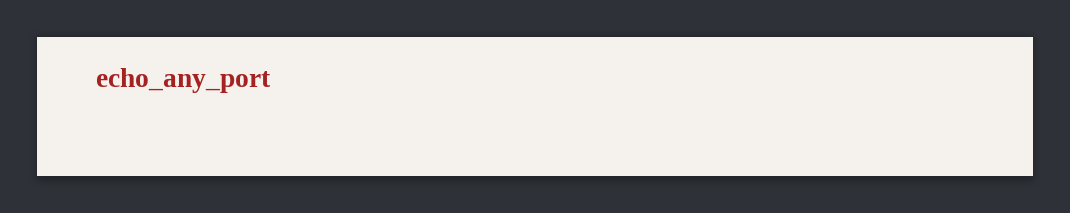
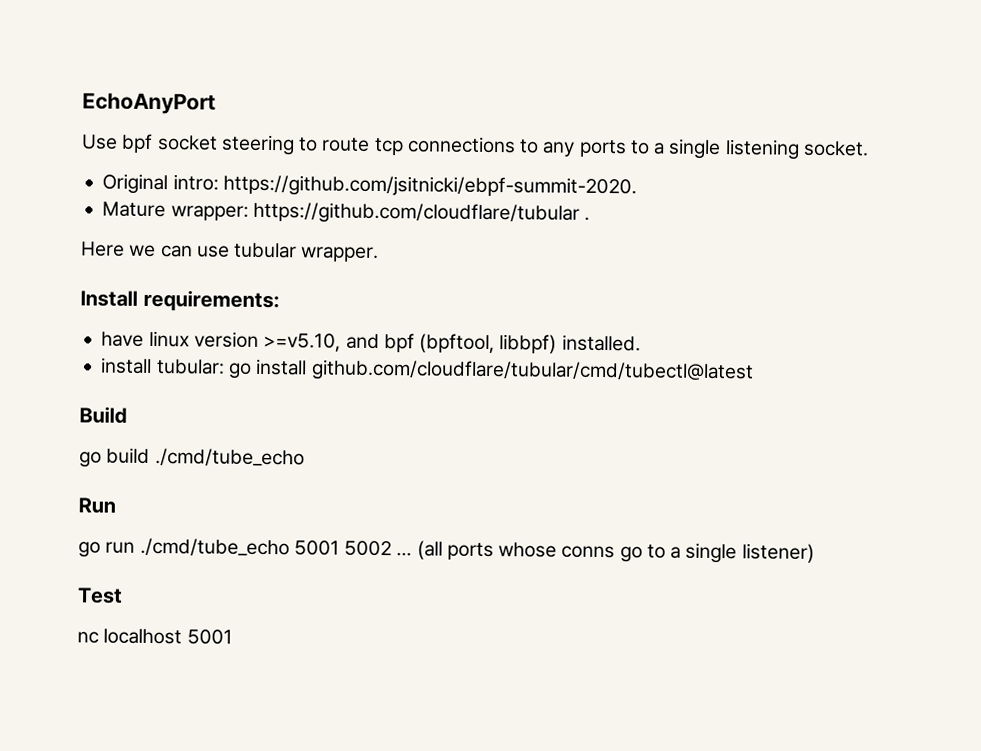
[96,68,271,93] echo_any_port -> [82,92,216,115] [81,133,869,160] [102,173,637,199] [102,201,591,225] [81,241,380,263] [80,289,280,313] [101,330,641,354] [101,357,754,384] [79,406,128,424] [79,447,305,468] [78,497,116,514] [78,537,815,564] [77,587,123,604] [77,628,233,645] EchoAnyPort // Use bpf socket steering to route tcp connections to any ports to a single listening socket. // Original intro: https://github.com/jsitnicki/ebpf-summit-2020. // Mature wrapper: https://github.com/cloudflare/tubular . // Here we can use tubular wrapper. // Install requirements: // have linux version >=v5.10, and bpf (bpftool, libbpf) installed. // install tubular: go install github.com/cloudflare/tubular/cmd/tubectl@latest // Build // go build ./cmd/tube_echo // Run // go run ./cmd/tube_echo 5001 5002 ... (all ports whose conns go to a single listener) // Test // nc localhost 5001

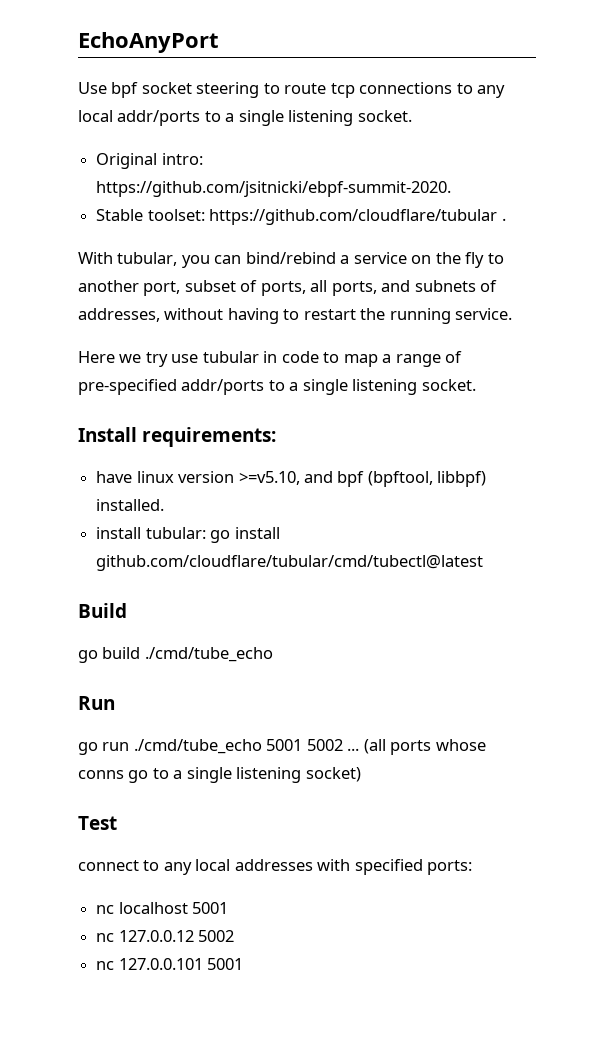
[578,139,627,158] ports -> [78,110,201,126] local addr/ports
[102,201,249,221] Mature wrapper: -> [96,209,205,221] Stable toolset:
(591, 218) none -> [78,252,504,268] [78,280,498,296] [78,308,513,324] // With tubular, you can bind/rebind a service on the fly to another port, subset of ports, all ports, and subnets of addresses, without having to restart the running service.
[160,245,193,258] can -> [145,352,168,367] try
[301,246,380,263] wrapper. -> [263,351,463,367] [78,379,476,395] in code to map a range of pre-specified addr/ports to a single listening socket.
[741,543,815,563] listener) -> [236,767,361,783] listening socket)
[77,628,183,645] nc localhost -> [78,859,473,875] [96,902,229,914] [96,930,235,942] [96,958,203,970] connect to any local addresses with specified ports: // nc localhost 5001 // nc 127.0.0.12 5002 // nc 127.0.0.101

